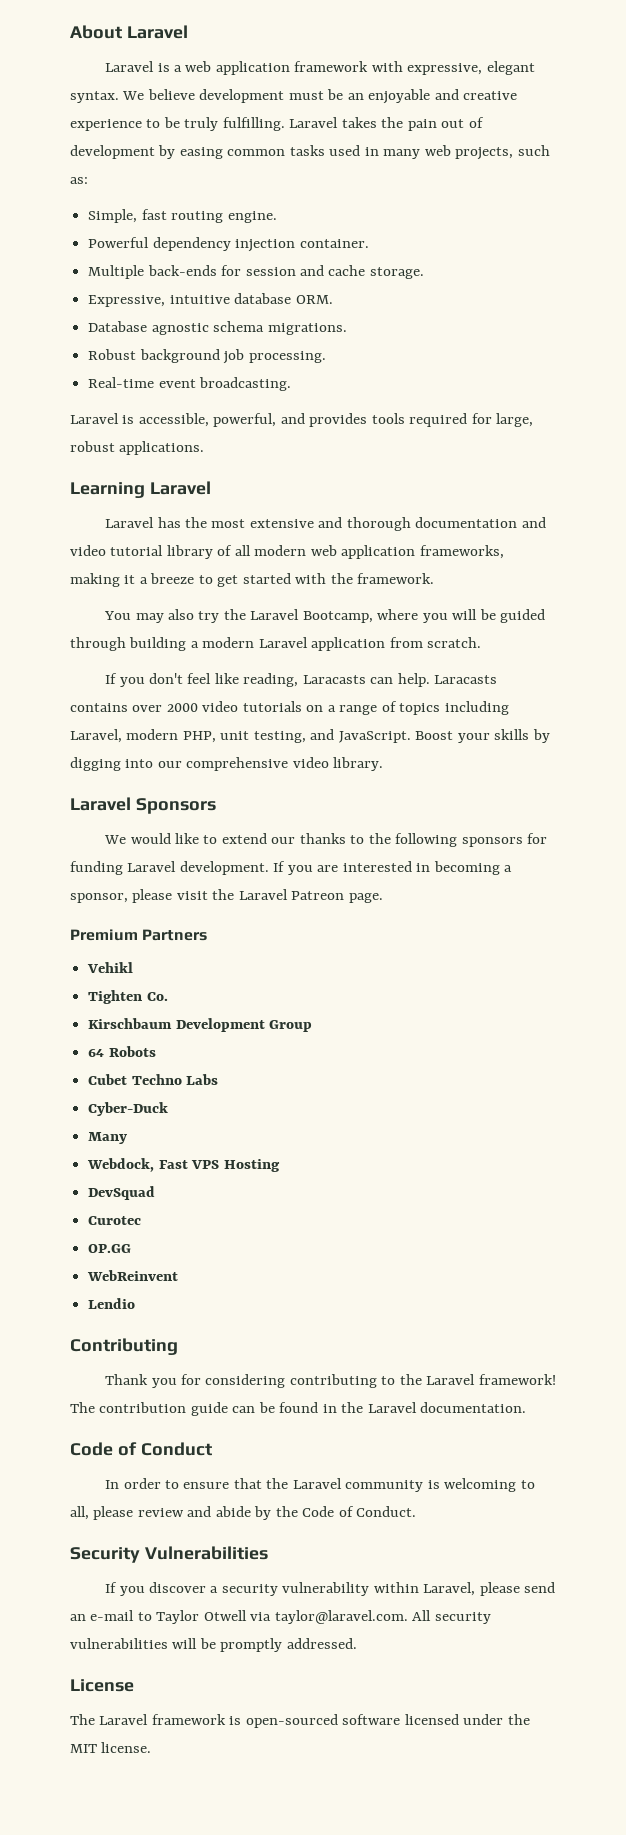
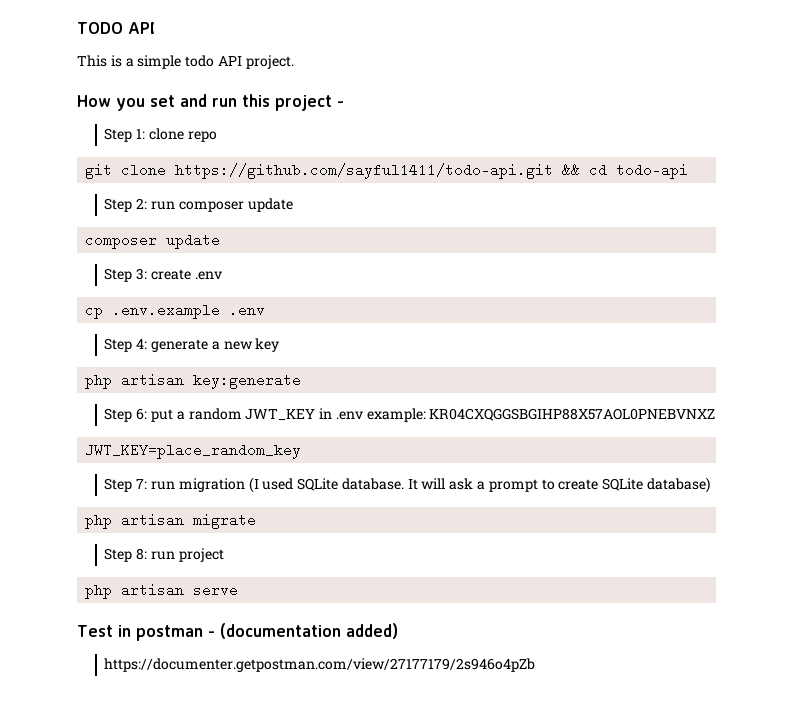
[70,25,188,39] [105,61,535,75] [70,89,518,104] [70,117,484,131] [70,145,550,160] [70,177,88,184] [88,209,277,223] [88,237,369,252] [88,265,424,279] [88,293,333,307] [88,321,347,335] [88,349,326,364] [88,377,292,391] [70,413,534,427] [70,441,205,455] [70,481,211,498] [105,517,546,531] [70,545,504,559] [70,573,435,587] [104,609,546,623] [70,637,482,651] [105,673,498,687] [70,701,509,715] [70,729,550,743] [70,757,384,771] [70,797,216,814] [104,833,548,847] [70,861,513,875] [70,889,383,903] [70,929,208,941] [87,962,134,973] [88,990,168,1004] [88,1018,313,1032] [88,1046,156,1057] [88,1074,219,1085] [88,1102,169,1116] [88,1132,128,1144] [87,1158,280,1172] [88,1186,156,1200] [88,1216,142,1225] [88,1244,132,1253] [87,1270,179,1281] [88,1298,136,1309] [70,1338,178,1355] [105,1374,556,1388] [70,1402,527,1416] [70,1442,212,1456] [105,1478,535,1492] [70,1506,417,1520] [70,1546,268,1563] [105,1582,556,1596] [70,1610,491,1624] [70,1638,357,1652] [70,1679,134,1692] [70,1714,530,1728] [70,1742,152,1753] About Laravel // Laravel is a web application framework with expressive, elegant syntax. We believe development must be an enjoyable and creative experience to be truly fulfilling. Laravel takes the pain out of development by easing common tasks used in many web projects, such as: // Simple, fast routing engine. // Powerful dependency injection container. // Multiple back-ends for session and cache storage. // Expressive, intuitive database ORM. // Database agnostic schema migrations. // Robust background job processing. // Real-time event broadcasting. // Laravel is accessible, powerful, and provides tools required for large, robust applications. // Learning Laravel // Laravel has the most extensive and thorough documentation and video tutorial library of all modern web application frameworks, making it a breeze to get started with the framework. // You may also try the Laravel Bootcamp, where you will be guided through building a modern Laravel application from scratch. // If you don't feel like reading, Laracasts can help. Laracasts contains over 2000 video tutorials on a range of topics including Laravel, modern PHP, unit testing, and JavaScript. Boost your skills by digging into our comprehensive video library. // Laravel Sponsors // We would like to extend our thanks to the following sponsors for funding Laravel development. If you are interested in becoming a sponsor, please visit the Laravel Patreon page. // Premium Partners // Vehikl // Tighten Co. // Kirschbaum Development Group // 64 Robots // Cubet Techno Labs // Cyber-Duck // Many // Webdock, Fast VPS Hosting // DevSquad // Curotec // OP.GG // WebReinvent // Lendio // Contributing // Thank you for considering contributing to the Laravel framework! The contribution guide can be found in the Laravel documentation. // Code of Conduct // In order to ensure that the Laravel community is welcoming to all, please review and abide by the Code of Conduct. // Security Vulnerabilities // If you discover a security vulnerability within Laravel, please send an e-mail to Taylor Otwell via taylor@laravel.com. All security vulnerabilities will be promptly addressed. // License // The Laravel framework is open-sourced software licensed under the MIT license. -> [77,22,155,34] [77,55,294,69] [77,94,344,111] [104,128,217,142] [85,163,689,179] [104,198,293,212] [85,233,221,249] [104,268,223,282] [85,303,266,319] [104,338,280,352] [85,373,302,389] [104,408,716,422] [85,443,302,459] [104,477,710,493] [85,513,257,529] [104,548,224,562] [85,583,239,599] [77,623,398,641] [104,658,536,672] TODO API // This is a simple todo API project. // How you set and run this project - // Step 1: clone repo // git clone https://github.com/sayful1411/todo-api.git && cd todo-api // Step 2: run composer update // composer update // Step 3: create .env // cp .env.example .env // Step 4: generate a new key // php artisan key:generate // Step 6: put a random JWT_KEY in .env example: KR04CXQGGSBGIHP88X57AOL0PNEBVNXZ // JWT_KEY=place_random_key // Step 7: run migration (I used SQLite database. It will ask a prompt to create SQLite database) // php artisan migrate // Step 8: run project // php artisan serve // Test in postman - (documentation added) // https://documenter.getpostman.com/view/27177179/2s946o4pZb

